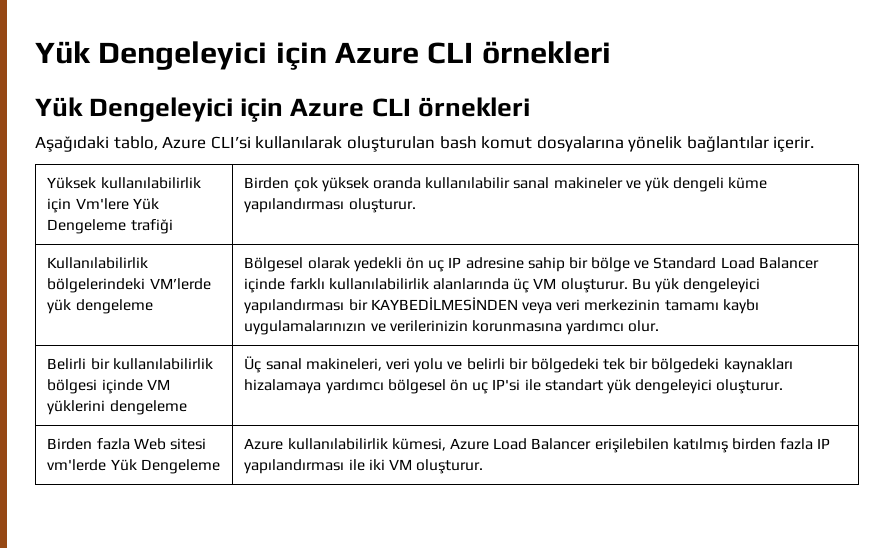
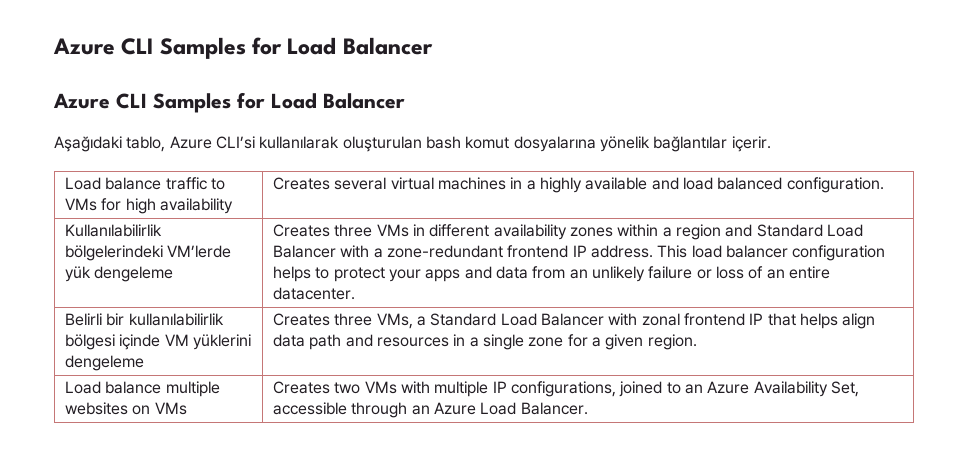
[35,41,611,70] [35,97,530,122] Yük Dengeleyici için Azure CLI örnekleri // Yük Dengeleyici için Azure CLI örnekleri -> [53,37,433,59] [53,92,405,113] Azure CLI Samples for Load Balancer // Azure CLI Samples for Load Balancer
[47,177,201,189] [47,198,159,213] [47,219,173,234] [244,177,768,192] [244,198,416,213] Yüksek kullanılabilirlik için Vm'lere Yük Dengeleme trafiği | Birden çok yüksek oranda kullanılabilir sanal makineler ve yük dengeli küme yapılandırması oluşturur. -> [65,177,225,190] [65,198,233,214] [273,177,884,193] Load balance traffic to VMs for high availability | Creates several virtual machines in a highly available and load balanced configuration.
[244,257,819,272] [244,278,761,293] [244,297,759,314] [244,320,660,335] Bölgesel olarak yedekli ön uç IP adresine sahip bir bölge ve Standard Load Balancer içinde farklı kullanılabilirlik alanlarında üç VM oluşturur. Bu yük dengeleyici yapılandırması bir KAYBEDİLMESİNDEN veya veri merkezinin tamamı kaybı uygulamalarınızın ve verilerinizin korunmasına yardımcı olur. -> [273,224,863,240] [273,245,886,261] [273,266,830,282] [273,287,356,300] Creates three VMs in different availability zones within a region and Standard Load Balancer with a zone-redundant frontend IP address. This load balancer configuration helps to protect your apps and data from an unlikely failure or loss of an entire datacenter.
[244,356,793,373] [244,379,784,394] [47,438,206,450] [47,459,220,474] [244,438,831,453] [244,459,484,474] Üç sanal makineleri, veri yolu ve belirli bir bölgedeki tek bir bölgedeki kaynakları hizalamaya yardımcı bölgesel ön uç IP'si ile standart yük dengeleyici oluşturur. // Birden fazla Web sitesi vm'lerde Yük Dengeleme | Azure kullanılabilirlik kümesi, Azure Load Balancer erişilebilen katılmış birden fazla IP yapılandırması ile iki VM oluşturur. -> [273,313,876,329] [273,334,697,350] [65,381,220,397] [65,402,187,415] [273,381,859,397] [273,402,588,418] Creates three VMs, a Standard Load Balancer with zonal frontend IP that helps align data path and resources in a single zone for a given region. // Load balance multiple websites on VMs | Creates two VMs with multiple IP configurations, joined to an Azure Availability Set, accessible through an Azure Load Balancer.

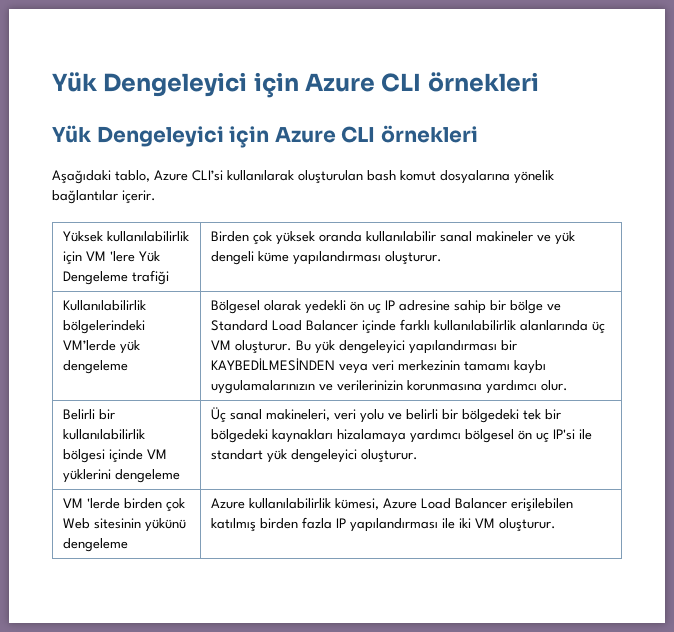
[53,37,433,59] [53,92,405,113] Azure CLI Samples for Load Balancer // Azure CLI Samples for Load Balancer -> [52,72,539,98] [52,125,478,148] Yük Dengeleyici için Azure CLI örnekleri // Yük Dengeleyici için Azure CLI örnekleri
[65,177,225,190] [65,198,233,214] [273,177,884,193] Load balance traffic to VMs for high availability | Creates several virtual machines in a highly available and load balanced configuration. -> [62,231,189,242] [62,251,160,265] [62,270,169,285] [210,231,575,245] [210,251,442,265] Yüksek kullanılabilirlik için VM 'lere Yük Dengeleme trafiği | Birden çok yüksek oranda kullanılabilir sanal makineler ve yük dengeli küme yapılandırması oluşturur.
[273,224,863,240] [273,245,886,261] [273,266,830,282] [273,287,356,300] Creates three VMs in different availability zones within a region and Standard Load Balancer with a zone-redundant frontend IP address. This load balancer configuration helps to protect your apps and data from an unlikely failure or loss of an entire datacenter. -> [210,300,561,314] [210,319,605,334] [210,340,517,354] [210,358,546,374] [210,380,568,394] Bölgesel olarak yedekli ön uç IP adresine sahip bir bölge ve Standard Load Balancer içinde farklı kullanılabilirlik alanlarında üç VM oluşturur. Bu yük dengeleyici yapılandırması bir KAYBEDİLMESİNDEN veya veri merkezinin tamamı kaybı uygulamalarınızın ve verilerinizin korunmasına yardımcı olur.
[273,313,876,329] [273,334,697,350] [65,381,220,397] [65,402,187,415] [273,381,859,397] [273,402,588,418] Creates three VMs, a Standard Load Balancer with zonal frontend IP that helps align data path and resources in a single zone for a given region. // Load balance multiple websites on VMs | Creates two VMs with multiple IP configurations, joined to an Azure Availability Set, accessible through an Azure Load Balancer. -> [210,407,561,423] [210,429,592,443] [210,449,418,463] [62,498,185,512] [62,518,186,532] [62,538,128,552] [210,498,573,512] [210,517,556,532] Üç sanal makineleri, veri yolu ve belirli bir bölgedeki tek bir bölgedeki kaynakları hizalamaya yardımcı bölgesel ön uç IP'si ile standart yük dengeleyici oluşturur. // VM 'lerde birden çok Web sitesinin yükünü dengeleme | Azure kullanılabilirlik kümesi, Azure Load Balancer erişilebilen katılmış birden fazla IP yapılandırması ile iki VM oluşturur.

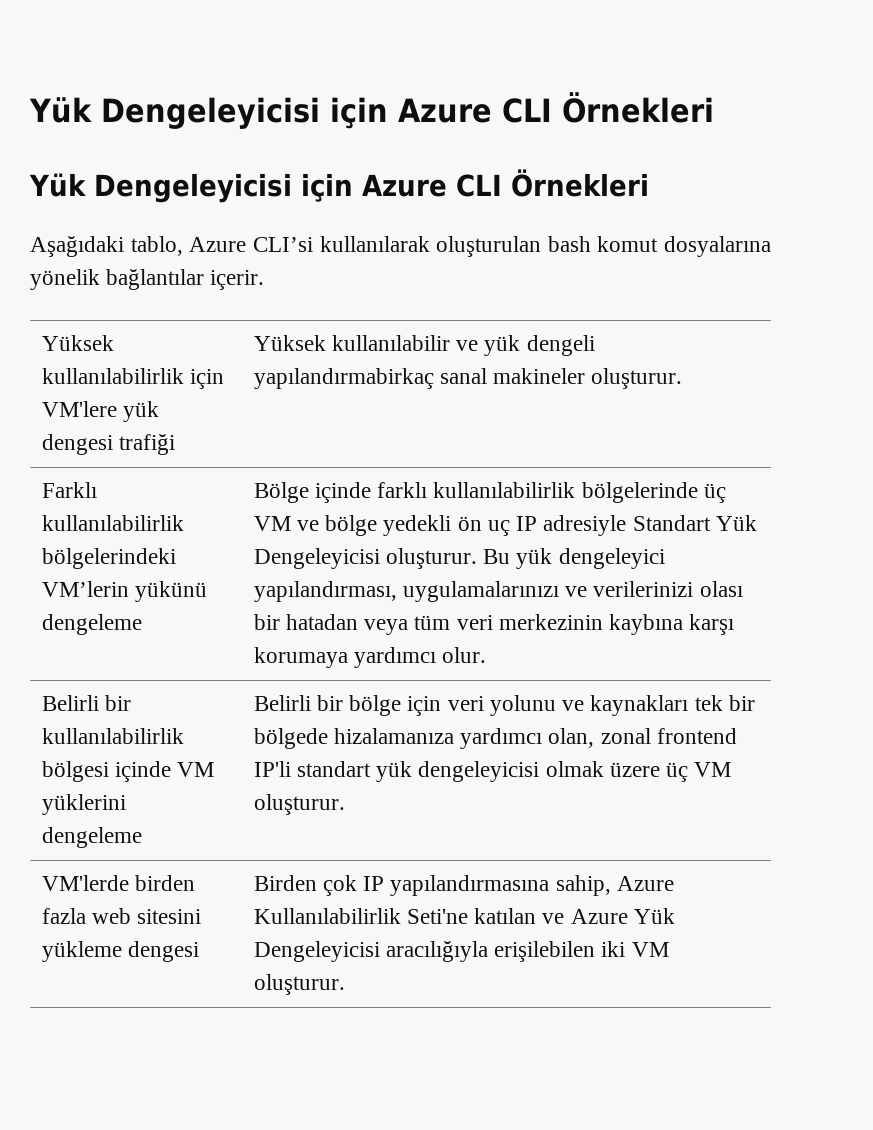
[52,72,539,98] [52,125,478,148] Yük Dengeleyici için Azure CLI örnekleri // Yük Dengeleyici için Azure CLI örnekleri -> [29,92,714,129] [29,169,649,203] Yük Dengeleyicisi için Azure CLI Örnekleri // Yük Dengeleyicisi için Azure CLI Örnekleri
[85,251,160,262] [62,270,169,285] [210,231,575,245] [210,251,442,265] [62,300,146,311] [62,320,145,334] [62,340,140,354] [62,360,128,374] [210,300,561,314] [210,319,605,334] [210,340,517,354] [210,358,546,374] [210,380,482,394] VM 'lere Yük Dengeleme trafiği | Birden çok yüksek oranda kullanılabilir sanal makineler ve yük dengeli küme yapılandırması oluşturur. // Kullanılabilirlik bölgelerindeki VM’lerde yük dengeleme | Bölgesel olarak yedekli ön uç IP adresine sahip bir bölge ve Standard Load Balancer içinde farklı kullanılabilirlik alanlarında üç VM oluşturur. Bu yük dengeleyici yapılandırması bir KAYBEDİLMESİNDEN veya veri merkezinin tamamı kaybı uygulamalarınızın ve verilerinizin korunmasına -> [41,401,160,422] [41,434,176,455] [253,335,595,356] [253,368,683,389] [41,482,97,498] [41,515,184,531] [41,548,176,569] [41,581,208,602] [41,614,142,635] [253,482,726,503] [253,515,757,536] [253,548,665,569] [253,581,743,602] [253,614,735,635] [253,647,348,668] VM'lere yük dengesi trafiği | Yüksek kullanılabilir ve yük dengeli yapılandırmabirkaç sanal makineler oluşturur. // Farklı kullanılabilirlik bölgelerindeki VM’lerin yükünü dengeleme | Bölge içinde farklı kullanılabilirlik bölgelerinde üç VM ve bölge yedekli ön uç IP adresiyle Standart Yük Dengeleyicisi oluşturur. Bu yük dengeleyici yapılandırması, uygulamalarınızı ve verilerinizi olası bir hatadan veya tüm veri merkezinin kaybına karşı korumaya
[210,407,561,423] [210,429,592,443] [210,449,418,463] [62,498,185,512] [62,518,186,532] [62,538,128,552] [210,498,573,512] [210,517,455,532] Üç sanal makineleri, veri yolu ve belirli bir bölgedeki tek bir bölgedeki kaynakları hizalamaya yardımcı bölgesel ön uç IP'si ile standart yük dengeleyici oluşturur. // VM 'lerde birden çok Web sitesinin yükünü dengeleme | Azure kullanılabilirlik kümesi, Azure Load Balancer erişilebilen katılmış birden fazla IP yapılandırması ile -> [253,695,755,716] [253,728,737,749] [253,761,732,782] [253,794,345,815] [41,875,196,891] [41,908,202,924] [41,941,200,962] [253,875,674,896] [253,908,675,924] [253,941,596,962] Belirli bir bölge için veri yolunu ve kaynakları tek bir bölgede hizalamanıza yardımcı olan, zonal frontend IP'li standart yük dengeleyicisi olmak üzere üç VM oluşturur. // VM'lerde birden fazla web sitesini yükleme dengesi | Birden çok IP yapılandırmasına sahip, Azure Kullanılabilirlik Seti'ne katılan ve Azure Yük Dengeleyicisi aracılığıyla erişilebilen

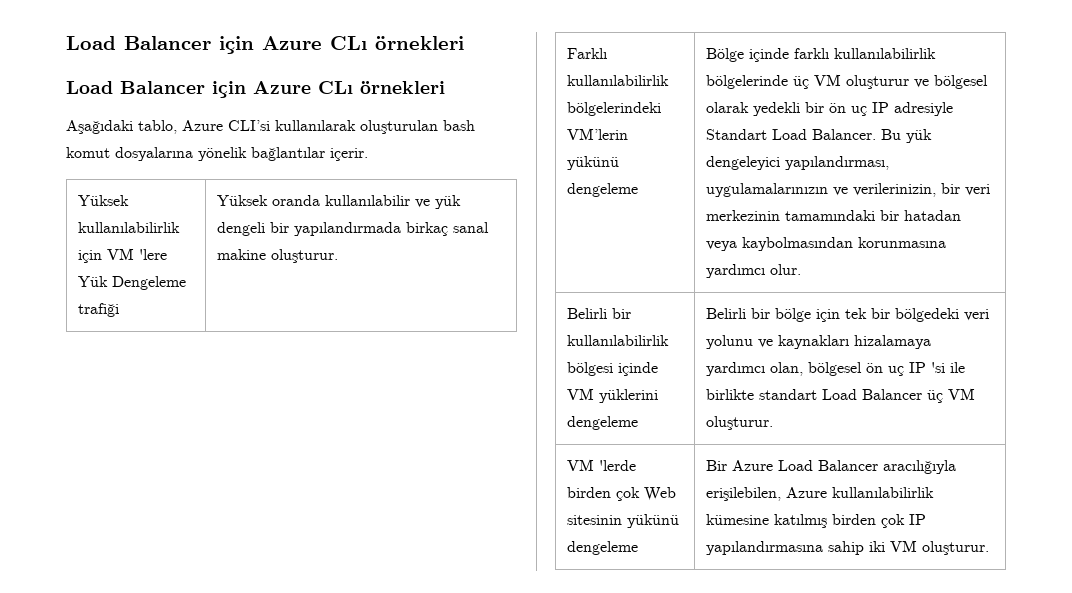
[29,92,714,129] [29,169,649,203] Yük Dengeleyicisi için Azure CLI Örnekleri // Yük Dengeleyicisi için Azure CLI Örnekleri -> [66,36,464,54] [66,81,445,98] Load Balancer için Azure CLı örnekleri // Load Balancer için Azure CLı örnekleri
[41,401,160,422] [41,434,113,455] VM'lere yük dengesi -> [106,248,167,260] [77,276,186,290] VM 'lere Yük Dengeleme
(326, 343) none -> [271,195,320,206] oranda
[253,368,586,389] yapılandırmabirkaç sanal makineler -> [269,222,489,236] [216,249,266,260] bir yapılandırmada birkaç sanal makine
[297,515,452,536] ve bölge yedekli -> [845,75,988,89] [705,102,824,116] oluşturur ve bölgesel olarak yedekli bir
[715,515,757,531] [253,548,478,569] Yük Dengeleyicisi oluşturur. -> [771,129,876,140] Load Balancer.
[403,581,743,602] [253,614,735,635] [253,647,348,668] uygulamalarınızı ve verilerinizi olası bir hatadan veya tüm veri merkezinin kaybına karşı korumaya -> [705,183,990,197] [705,210,961,221] [705,237,946,251] uygulamalarınızın ve verilerinizin, bir veri merkezinin tamamındaki bir hatadan veya kaybolmasından korunmasına
(442, 706) none -> [844,308,959,322] tek bir bölgedeki
[694,695,755,711] [253,728,737,749] [253,761,732,782] [253,794,345,815] [41,875,196,891] [41,908,202,924] [41,941,200,962] [253,875,674,896] [253,908,675,924] [253,941,596,962] tek bir bölgede hizalamanıza yardımcı olan, zonal frontend IP'li standart yük dengeleyicisi olmak üzere üç VM oluşturur. // VM'lerde birden fazla web sitesini yükleme dengesi | Birden çok IP yapılandırmasına sahip, Azure Kullanılabilirlik Seti'ne katılan ve Azure Yük Dengeleyicisi aracılığıyla erişilebilen -> [853,335,931,349] [705,362,965,376] [705,388,975,403] [705,416,773,430] [566,459,636,471] [566,487,676,501] [566,514,679,528] [566,541,638,555] [705,460,956,474] [705,487,934,501] [705,514,926,528] [705,541,864,555] hizalamaya yardımcı olan, bölgesel ön uç IP 'si ile birlikte standart Load Balancer üç VM oluşturur. // VM 'lerde birden çok Web sitesinin yükünü dengeleme | Bir Azure Load Balancer aracılığıyla erişilebilen, Azure kullanılabilirlik kümesine katılmış birden çok IP yapılandırmasına sahip

